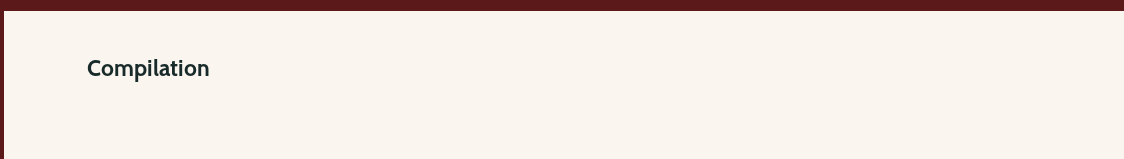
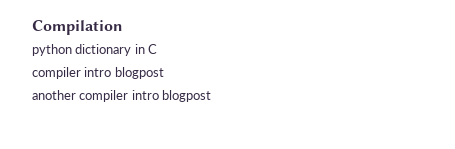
(210, 70) none -> [32,44,158,56] [32,67,164,79] [32,90,212,102] // python dictionary in C // compiler intro blogpost // another compiler intro blogpost

